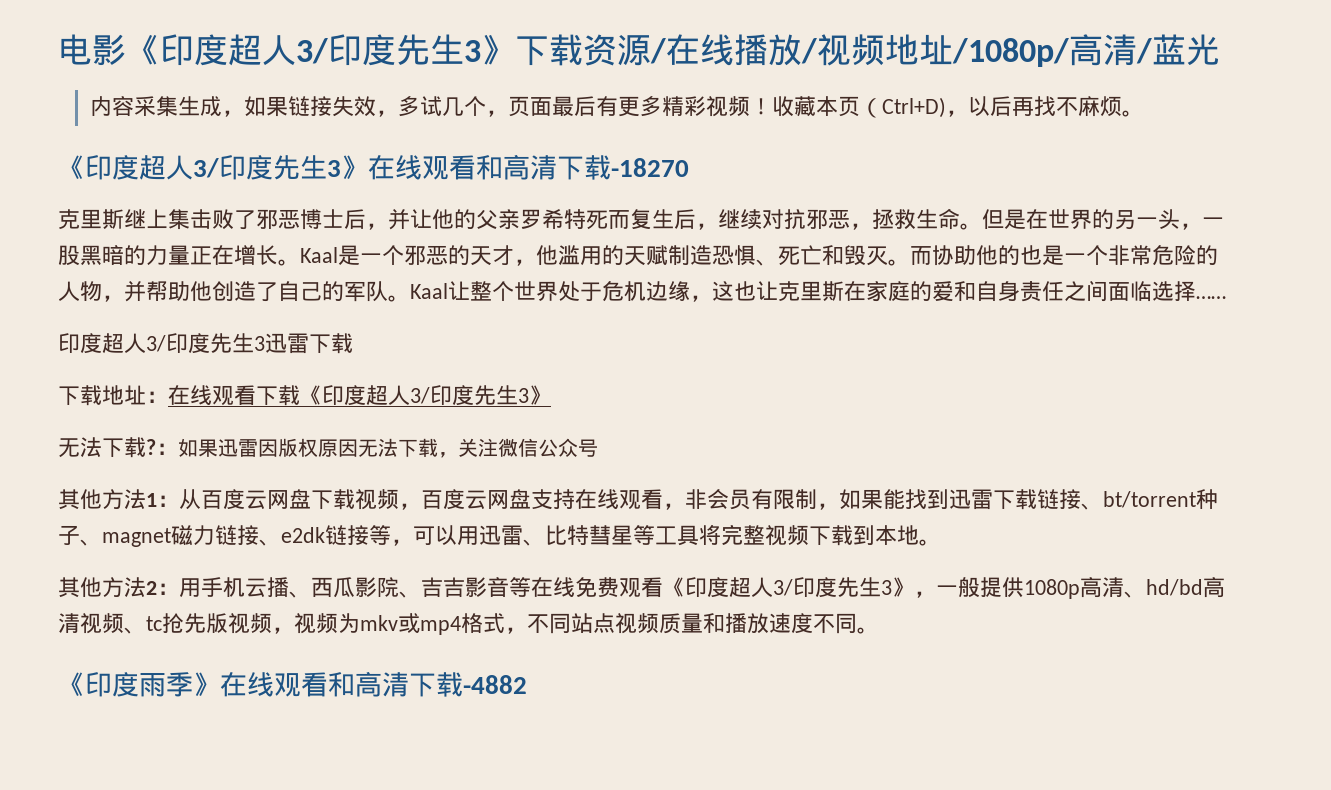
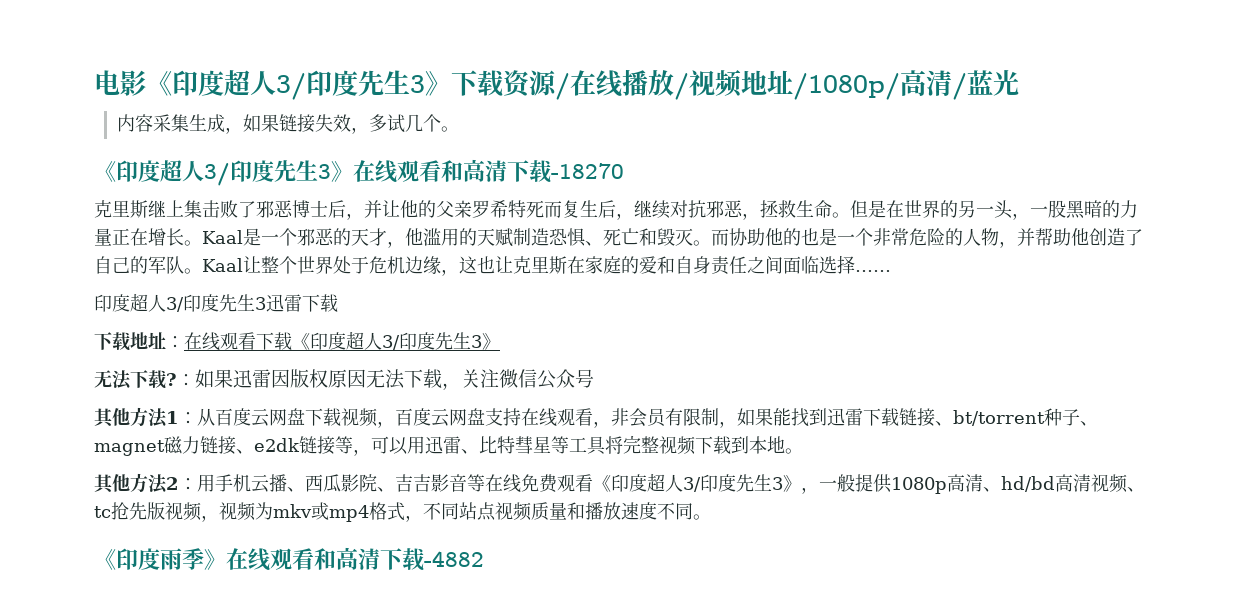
[486,96,1123,118] ，页面最后有更多精彩视频！收藏本页（Ctrl+D)，以后再找不麻烦 -> (441, 123) none

